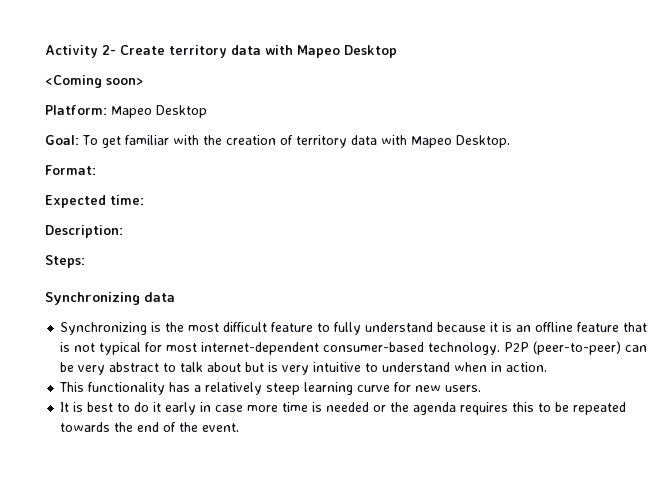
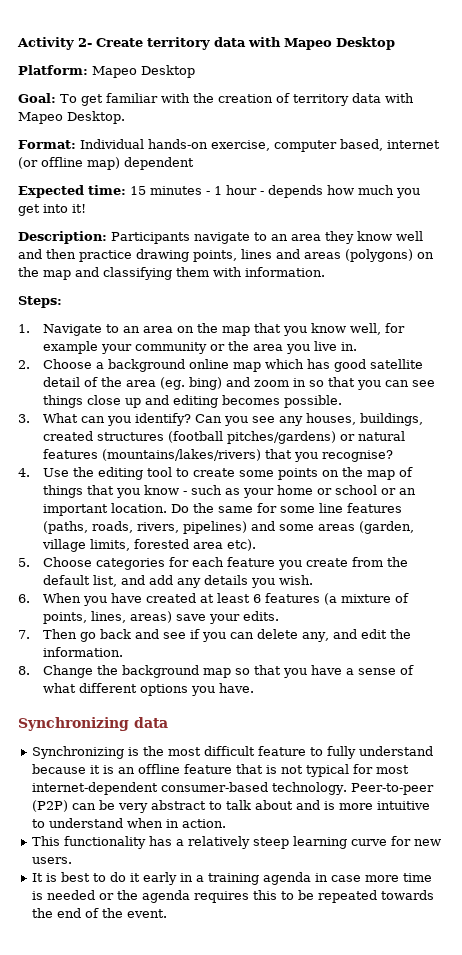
[45,75,143,88] // <Coming soon> -> (395, 43) none
[45,195,144,208] [45,225,123,238] [45,255,85,268] // Expected time: // Description: // Steps: -> [80,139,440,152] [18,157,194,170] [18,185,420,198] [18,204,86,216] [18,231,423,244] [18,249,434,262] [18,267,325,280] [18,296,62,308] [18,323,406,336] [43,341,358,354] [18,359,424,372] [43,377,436,390] [43,395,343,408] [18,413,424,426] [43,431,406,444] [43,449,394,462] [18,467,414,480] [43,485,417,498] [43,503,403,516] [43,521,415,534] [42,539,257,552] [18,557,409,570] [43,575,314,588] [18,593,410,606] [43,611,280,624] [18,629,412,642] [43,647,124,657] [18,665,415,678] [43,683,255,696] Individual hands-on exercise, computer based, internet (or offline map) dependent // Expected time: 15 minutes - 1 hour - depends how much you get into it! // Description: Participants navigate to an area they know well and then practice drawing points, lines and areas (polygons) on the map and classifying them with information. // Steps: // 1. Navigate to an area on the map that you know well, for example your community or the area you live in. // 2. Choose a background online map which has good satellite detail of the area (eg. bing) and zoom in so that you can see things close up and editing becomes possible. // 3. What can you identify? Can you see any houses, buildings, created structures (football pitches/gardens) or natural features (mountains/lakes/rivers) that you recognise? // 4. Use the editing tool to create some points on the map of things that you know - such as your home or school or an important location. Do the same for some line features (paths, roads, rivers, pipelines) and some areas (garden, village limits, forested area etc). // 5. Choose categories for each feature you create from the default list, and add any details you wish. // 6. When you have created at least 6 features (a mixture of points, lines, areas) save your edits. // 7. Then go back and see if you can delete any, and edit the information. // 8. Change the background map so that you have a sense of what different options you have.
[504,341,622,355] P2P (peer-to-peer) -> [351,783,435,795] [32,800,69,812] Peer-to-peer (P2P)
[245,362,310,375] but is very -> [296,800,374,810] and is more
(212, 407) none -> [196,872,329,885] a training agenda in

